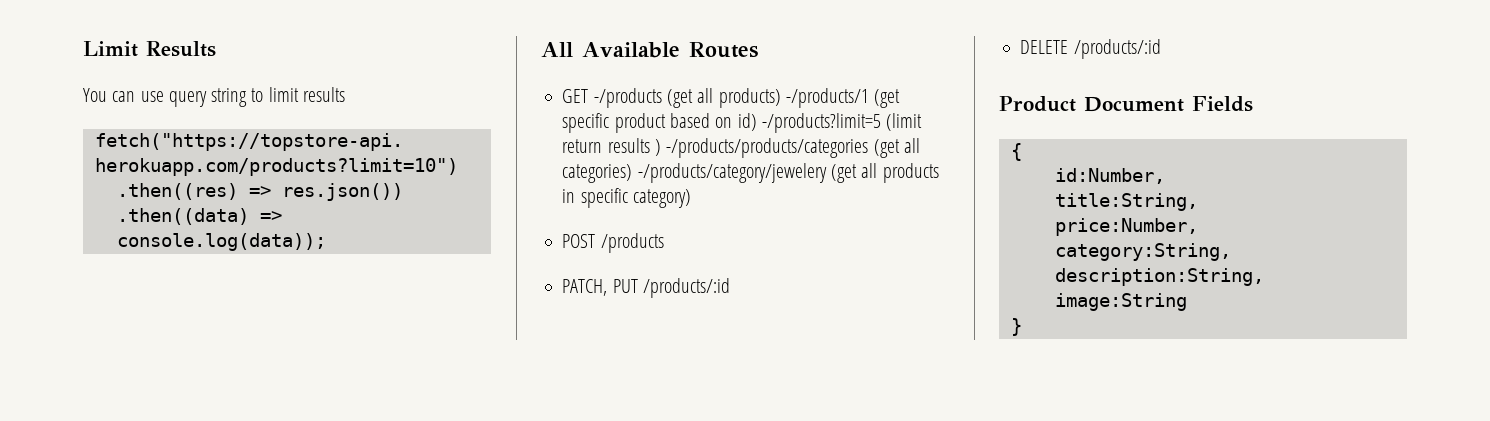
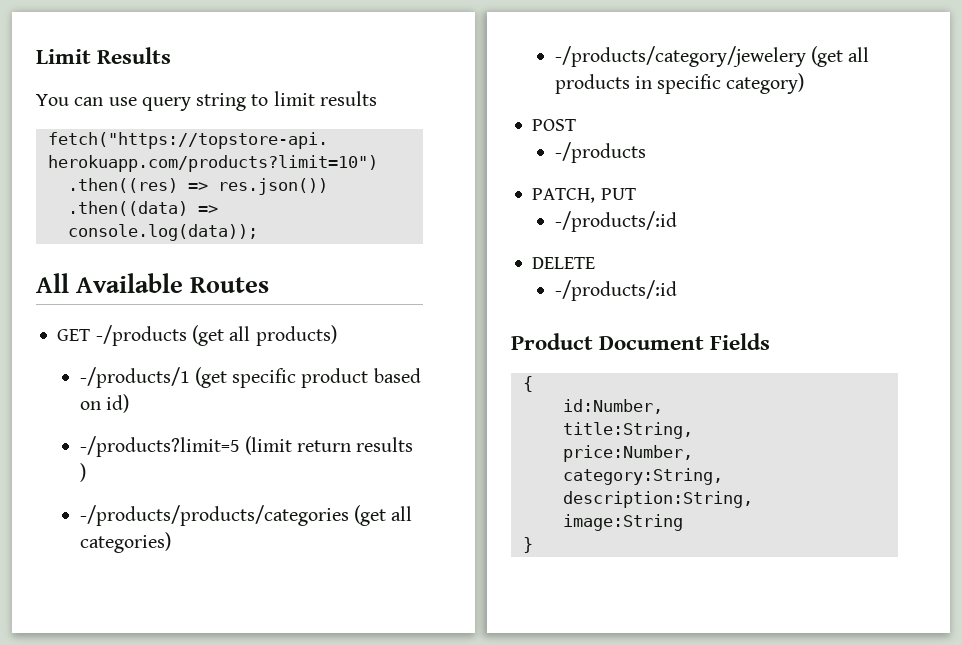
(781, 98) none -> (337, 335) //
(757, 122) none -> (129, 403) //
(661, 147) none -> (86, 472) //
(633, 173) none -> (171, 542) //
[600,233,664,253] /products -> [554,142,646,163] // -/products
[642,278,730,298] /products/:id -> [554,211,677,232] // -/products/:id
[1073,39,1161,59] /products/:id -> [554,280,677,301] // -/products/:id

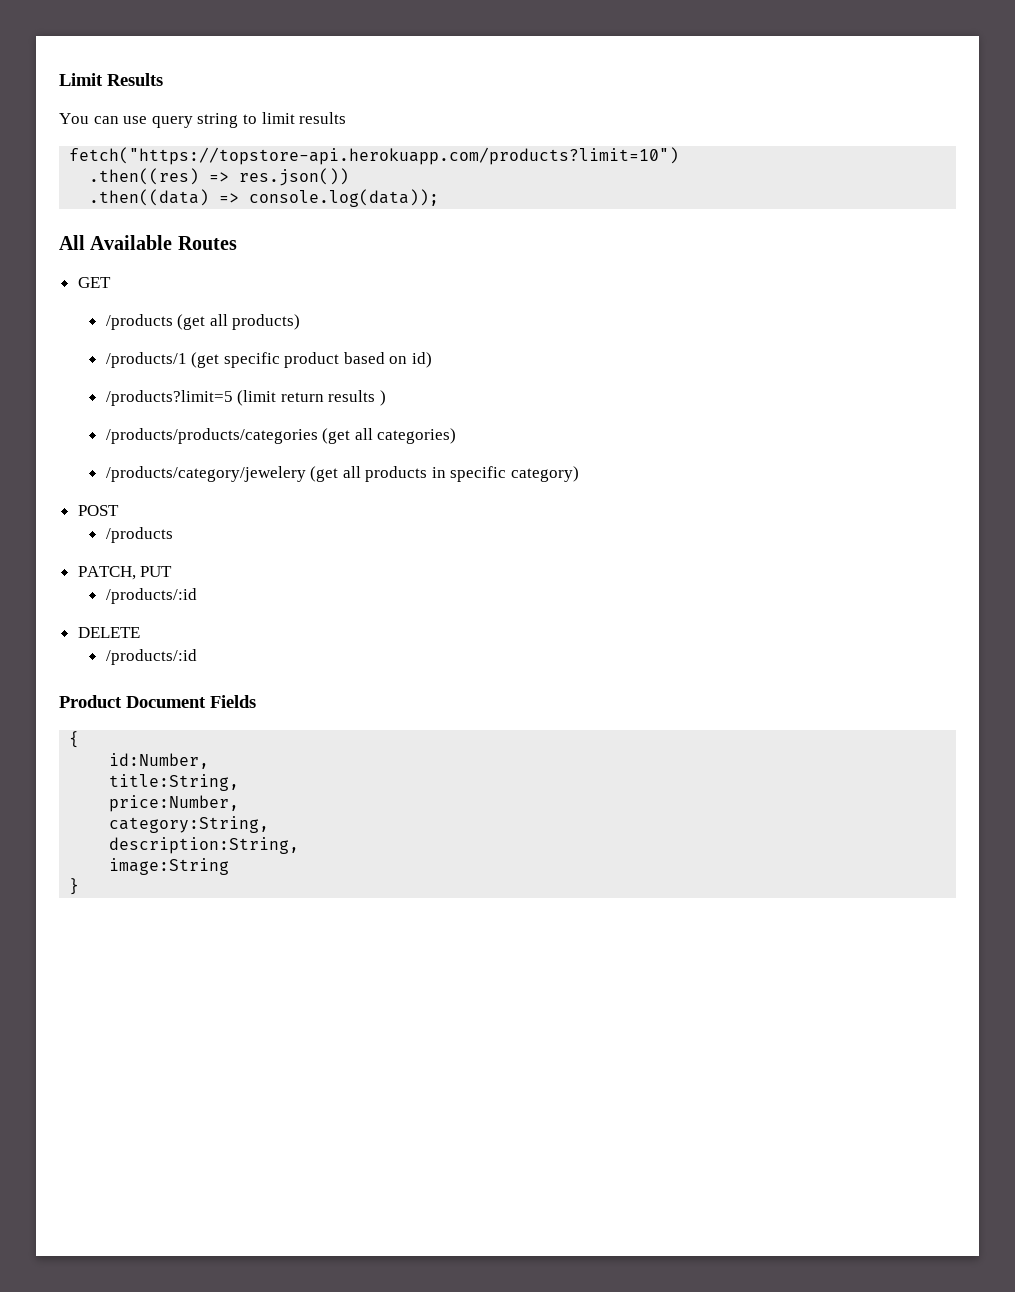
[95,325,187,346] -/products -> [105,314,173,330] // /products
[79,367,190,388] -/products/1 -> [105,352,187,368] /products/1
[79,436,240,457] -/products?limit=5 -> [105,390,233,406] /products?limit=5
[79,505,349,526] -/products/products/categories -> [105,428,318,444] /products/products/categories
[554,46,806,67] -/products/category/jewelery -> [105,466,306,482] /products/category/jewelery
[554,142,646,163] -/products -> [105,527,173,543] /products
[554,211,677,232] -/products/:id -> [105,588,197,604] /products/:id
[554,280,677,301] -/products/:id -> [105,649,197,665] /products/:id

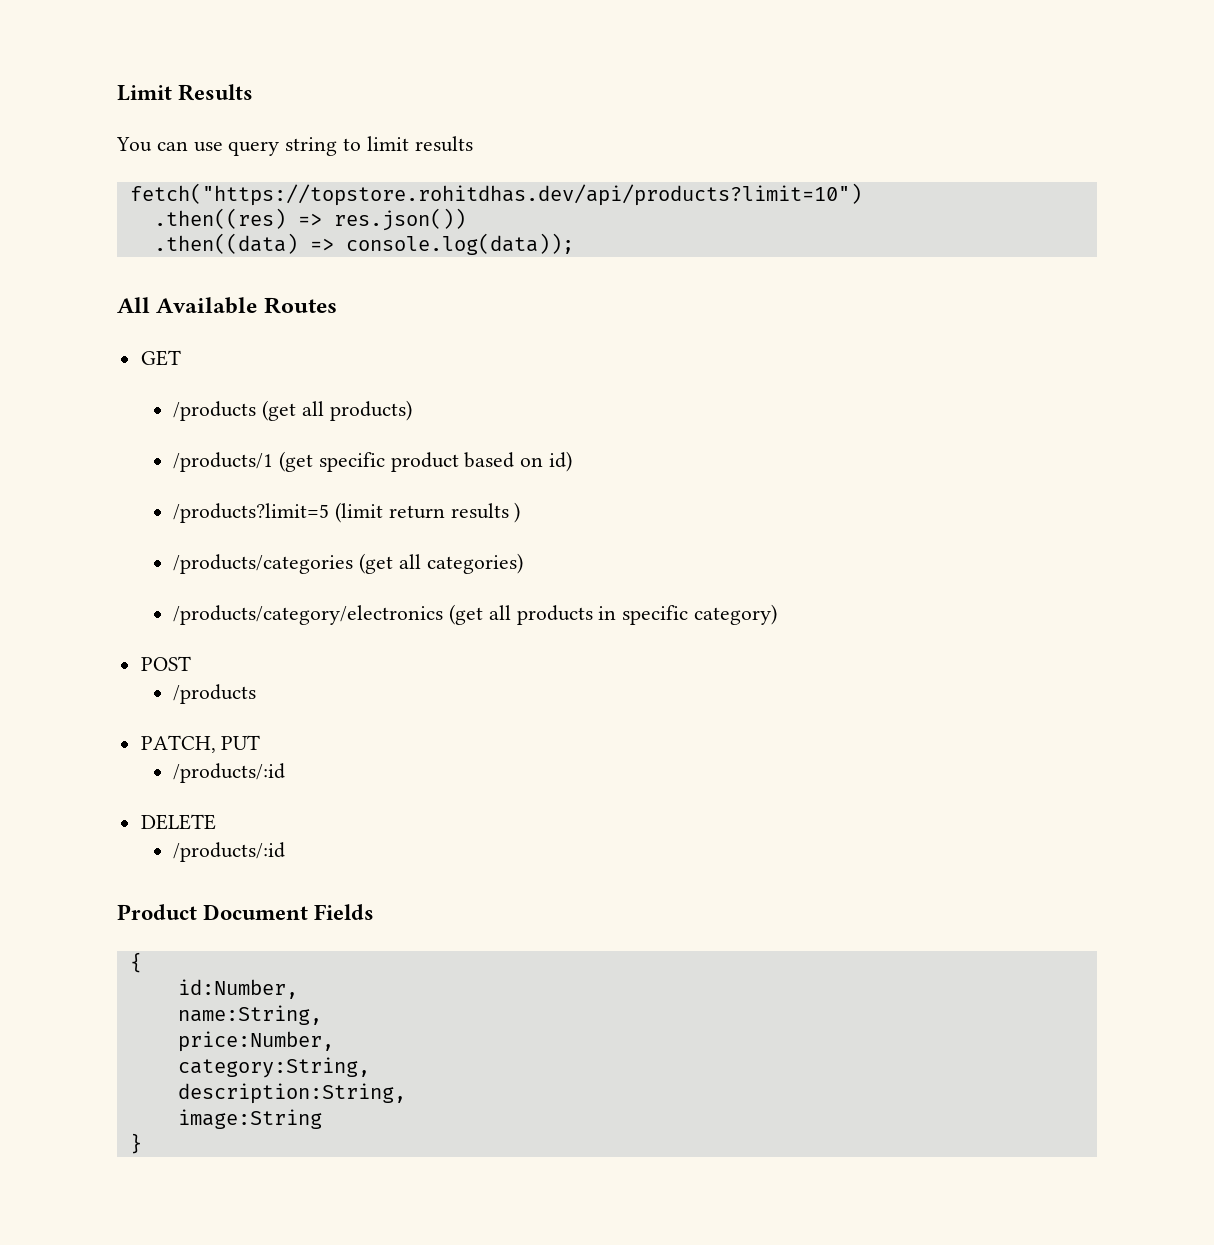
[69,147,680,165] fetch("https://topstore-api.herokuapp.com/products?limit=10") -> [129,183,862,206] fetch("https://topstore.rohitdhas.dev/api/products?limit=10")
[105,428,318,444] /products/products/categories -> [173,554,354,574] /products/categories
[105,466,306,482] /products/category/jewelery -> [173,605,444,625] /products/category/electronics
[109,774,240,791] title:String, -> [177,1005,322,1025] name:String,

